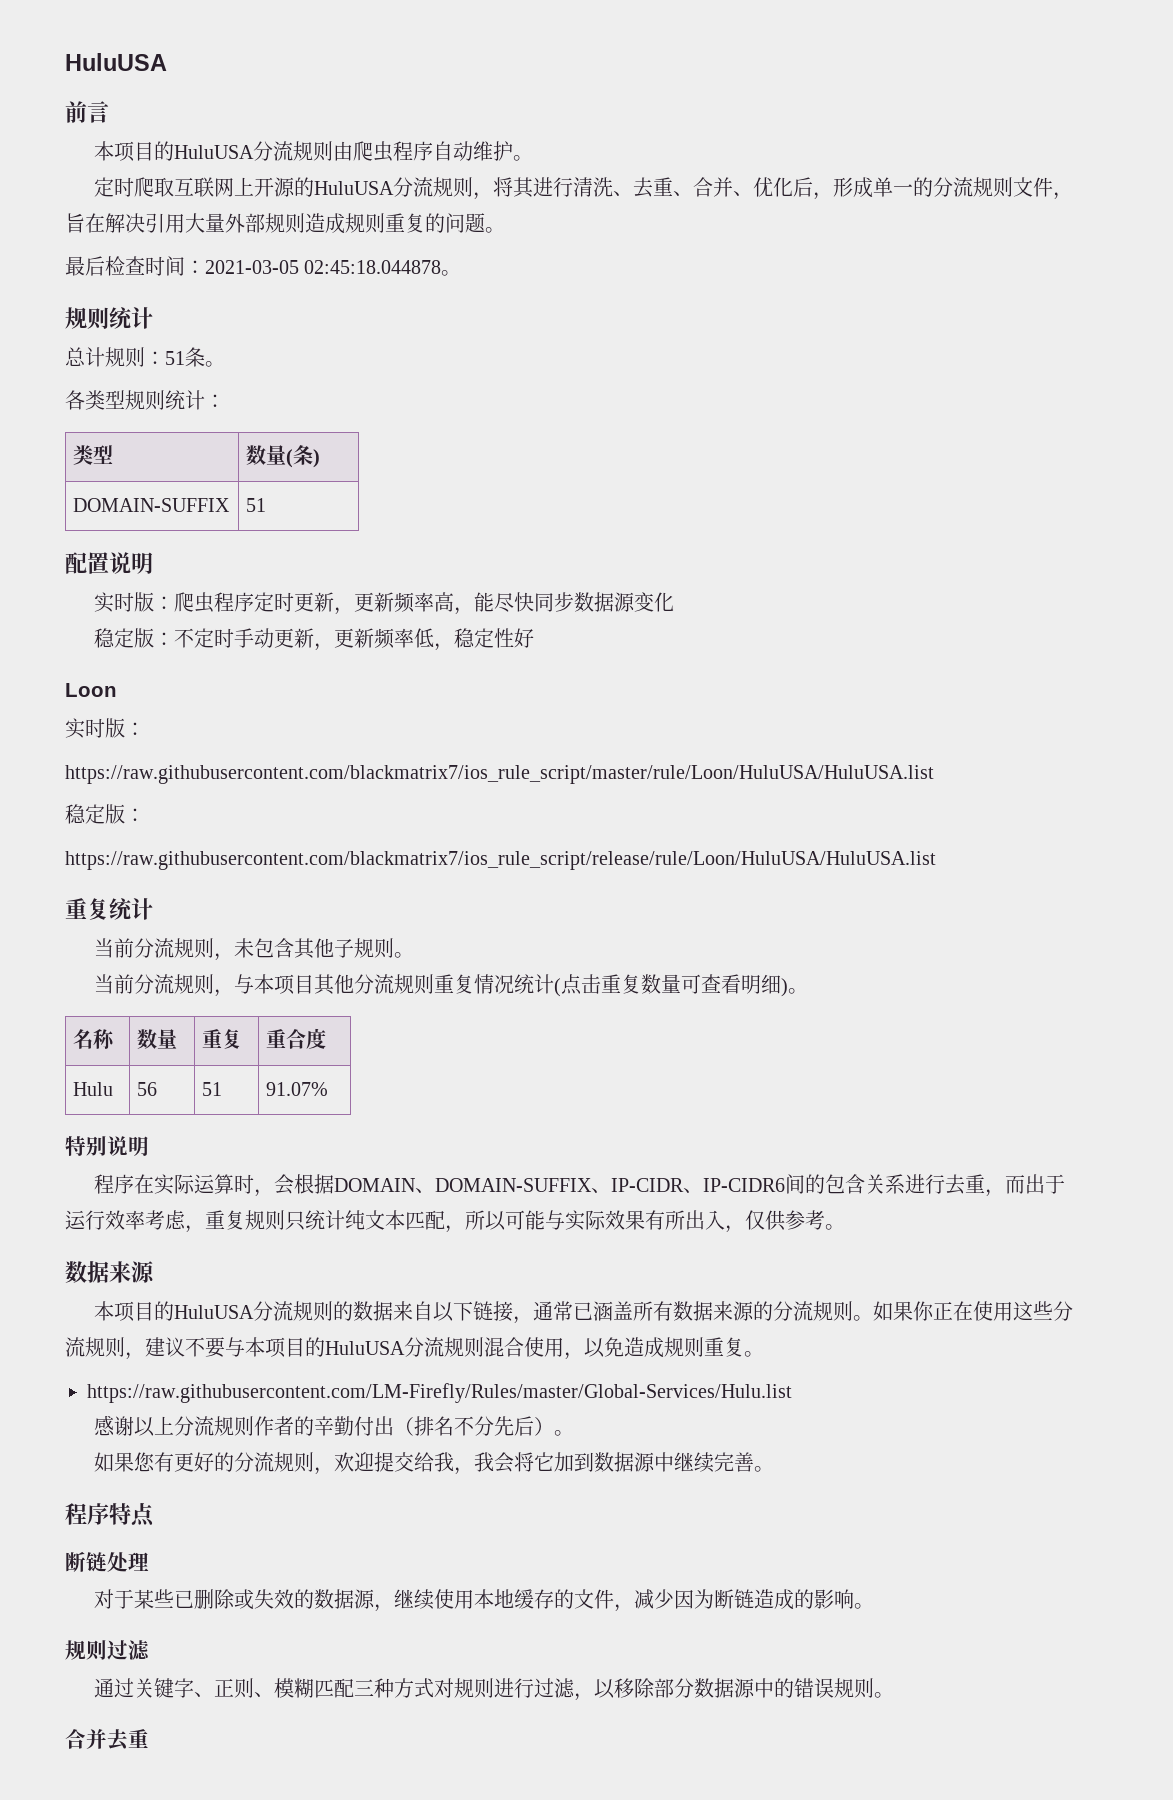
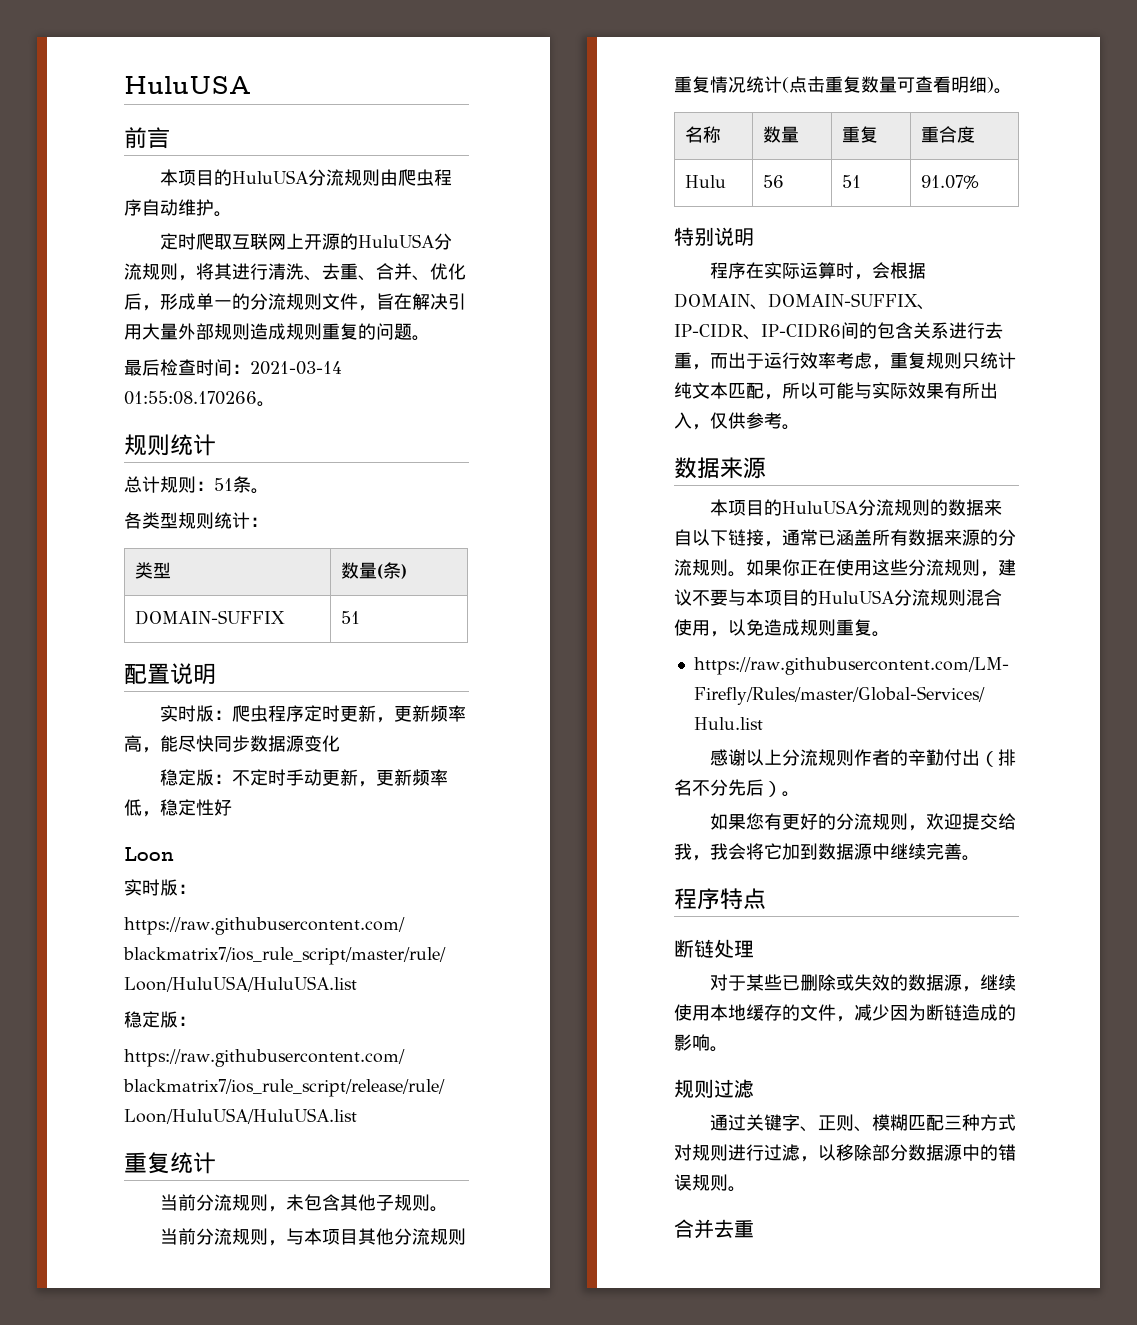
[205,260,442,274] 2021-03-05 02:45:18.044878 -> [250,361,342,375] [124,391,257,405] 2021-03-14 01:55:08.170266

